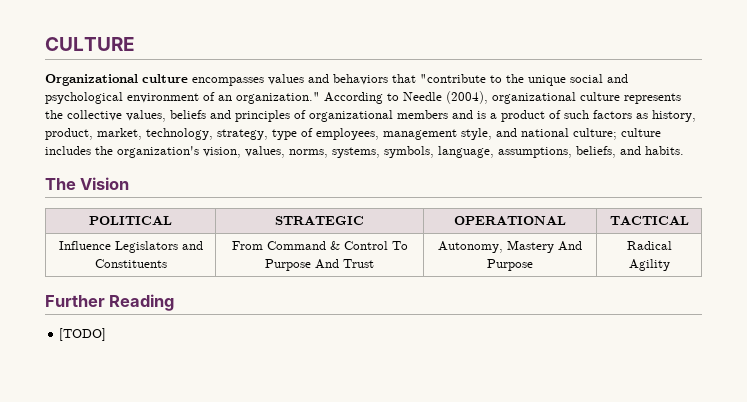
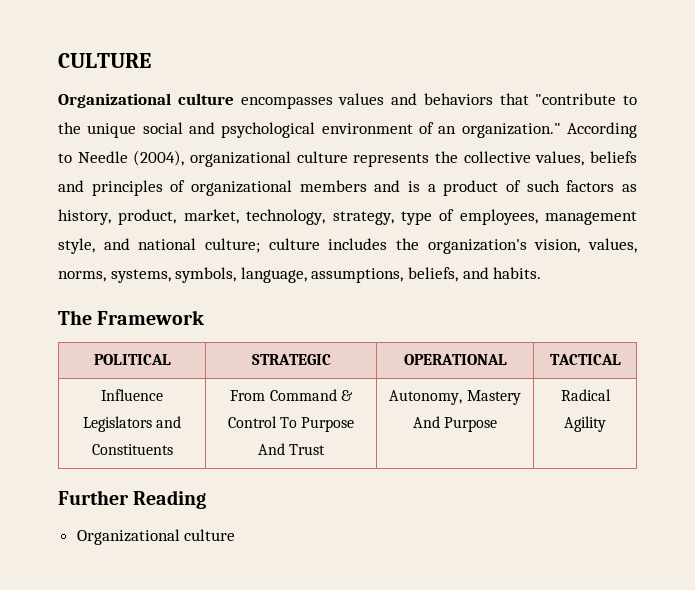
[80,177,130,190] Vision -> [97,310,205,325] Framework
[59,328,107,341] [TODO] -> [76,529,236,545] Organizational culture

